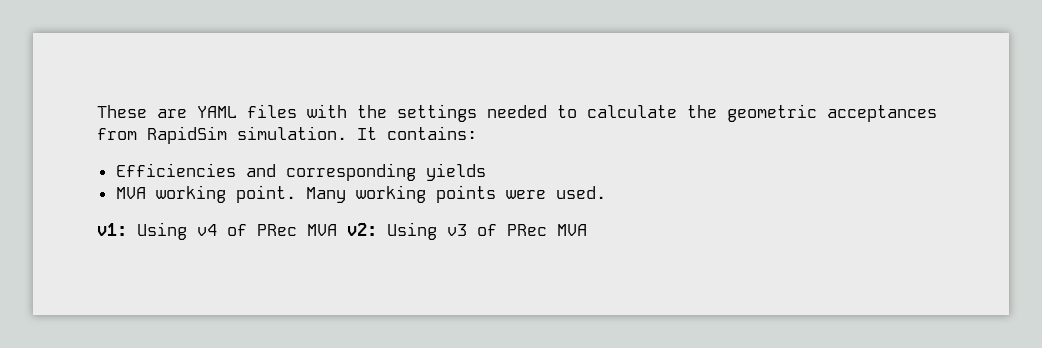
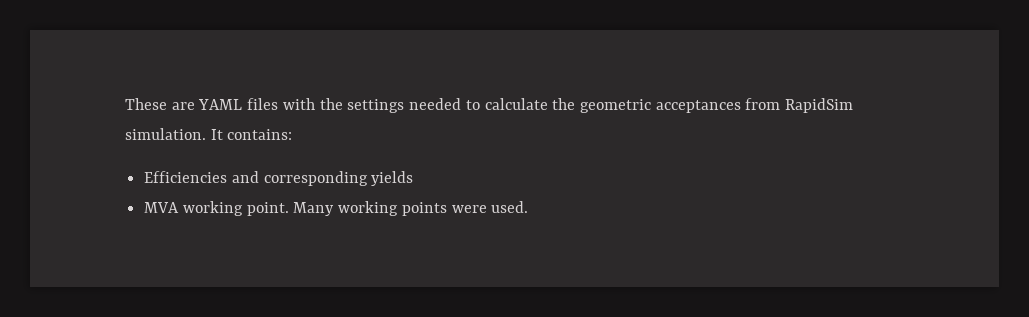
[97,222,587,240] // v1: Using v4 of PRec MVA v2: Using v3 of PRec MVA -> (529, 207) none

